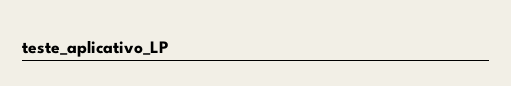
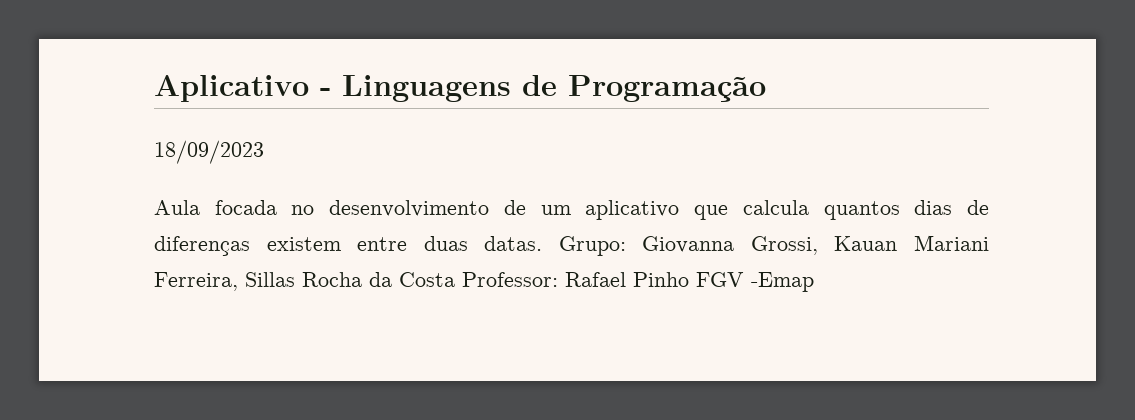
[22,40,169,57] teste_aplicativo_LP -> [154,75,766,102] [154,140,264,164] [154,200,990,220] [154,235,989,256] [154,272,814,292] Aplicativo - Linguagens de Programação // 18/09/2023 // Aula focada no desenvolvimento de um aplicativo que calcula quantos dias de diferenças existem entre duas datas. Grupo: Giovanna Grossi, Kauan Mariani Ferreira, Sillas Rocha da Costa Professor: Rafael Pinho FGV -Emap

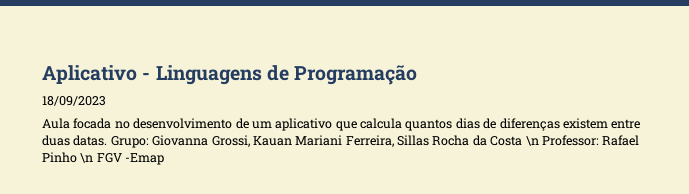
(455, 279) none -> [525,136,539,146] \n
(689, 279) none -> [80,153,94,163] \n

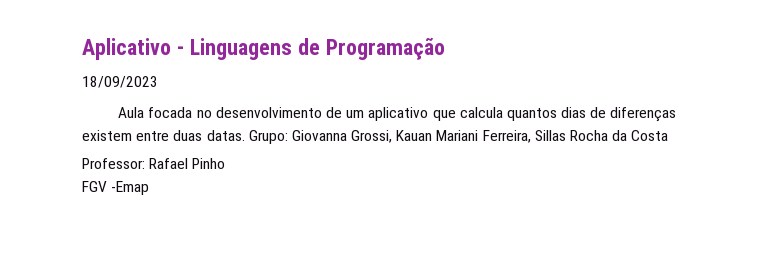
[525,136,539,146] \n -> (669, 135) //
[80,153,94,163] \n -> (226, 163) //

